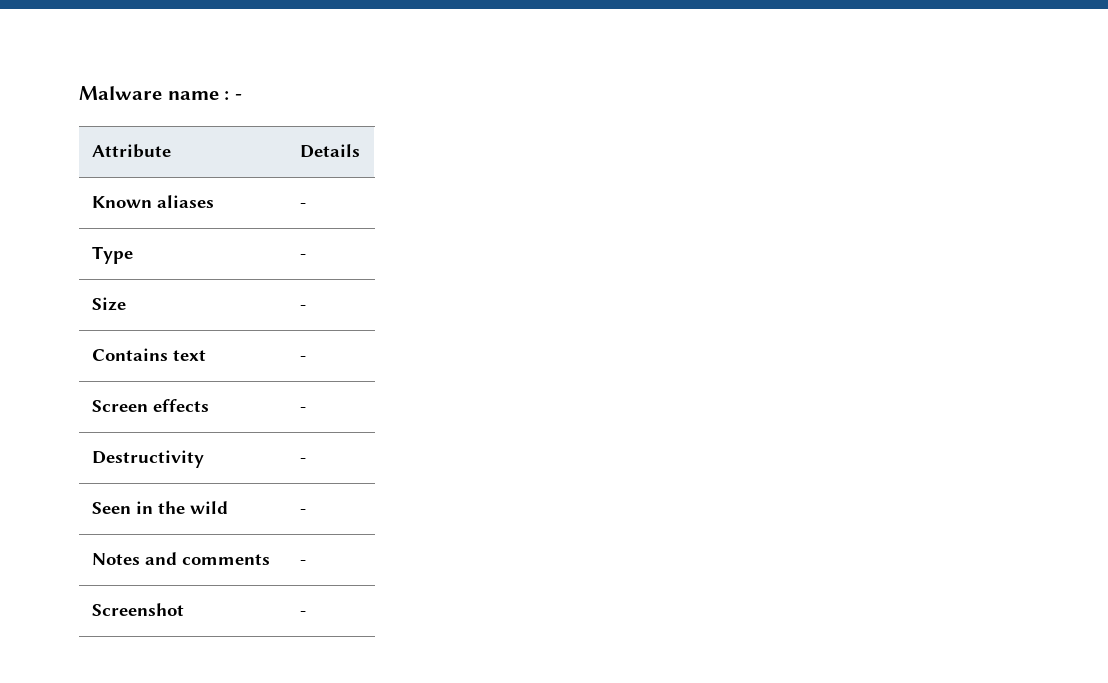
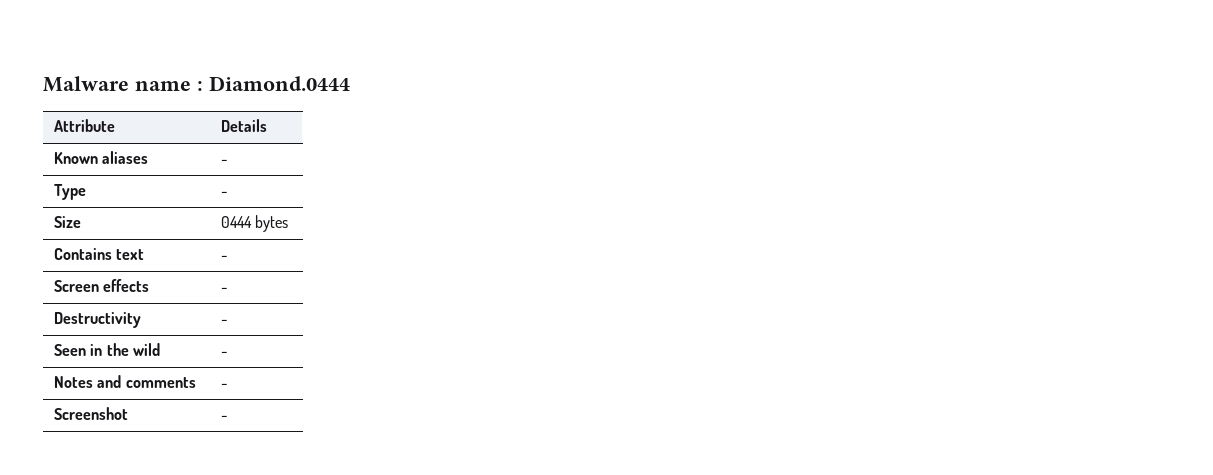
[234,94,242,100] - -> [209,76,350,91] Diamond.0444
[300,305,307,310] - -> [221,215,289,232] 0444 bytes

